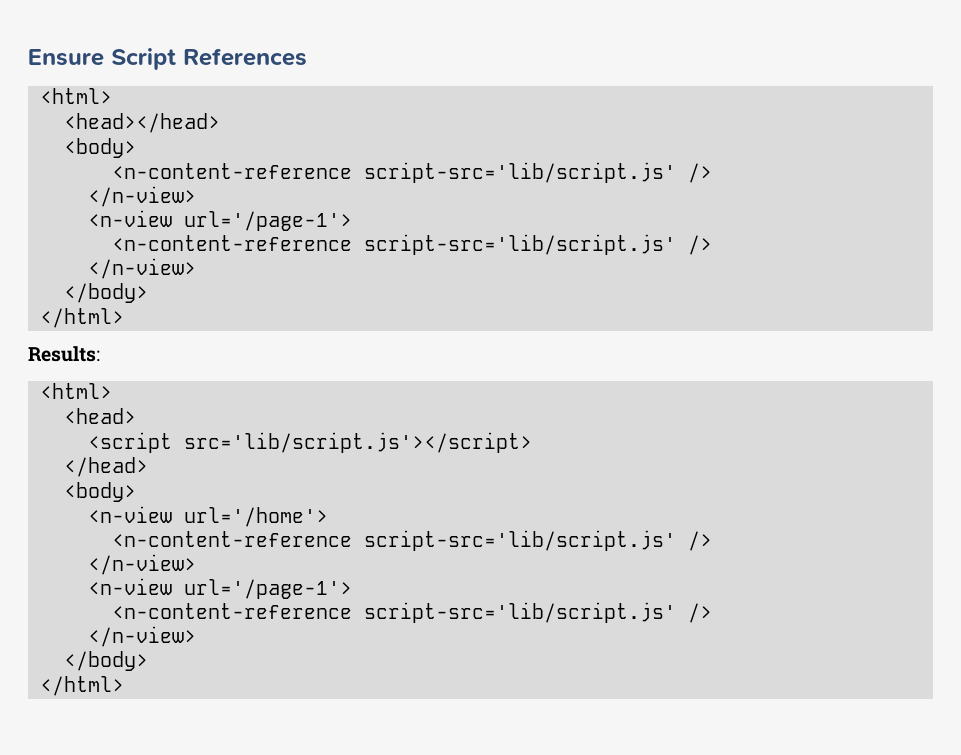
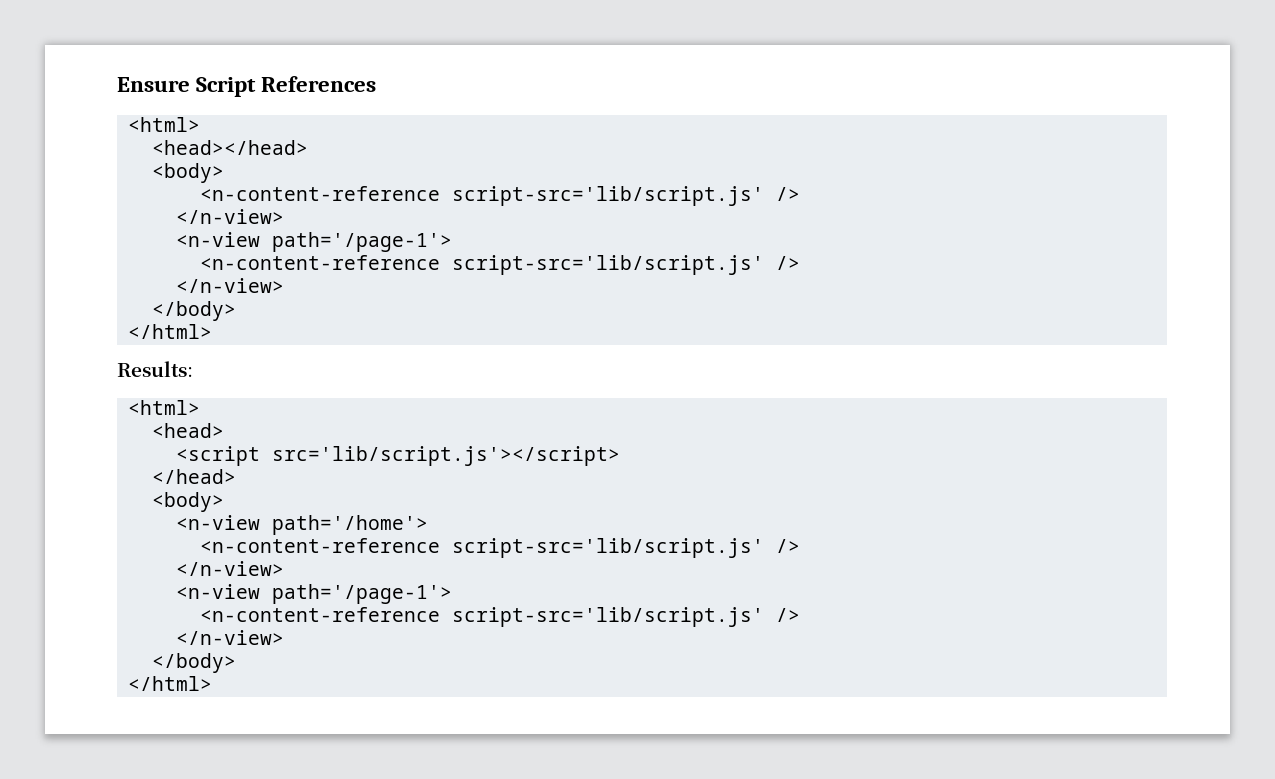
[183,211,352,231] url='/page-1'> -> [272,232,453,252] path='/page-1'>
[183,507,328,527] [111,530,712,551] [87,554,196,575] [87,578,352,599] url='/home'> // <n-content-reference script-src='lib/script.js' /> // </n-view> // <n-view url='/page-1'> -> [272,515,429,535] [200,538,801,558] [176,561,285,576] [176,584,453,604] path='/home'> // <n-content-reference script-src='lib/script.js' /> // </n-view> // <n-view path='/page-1'>

